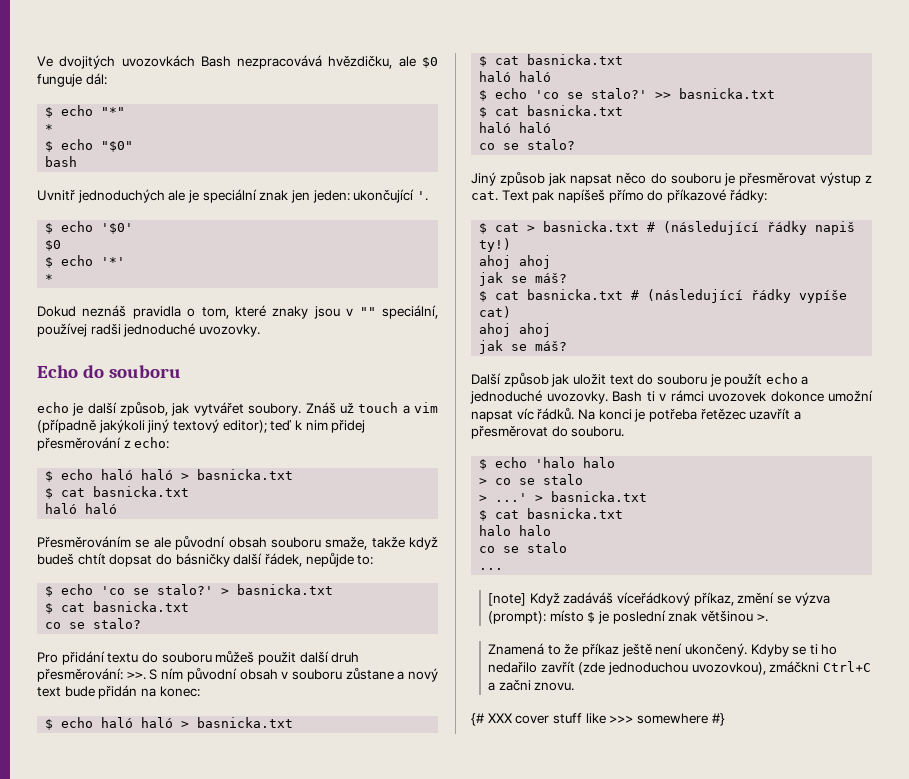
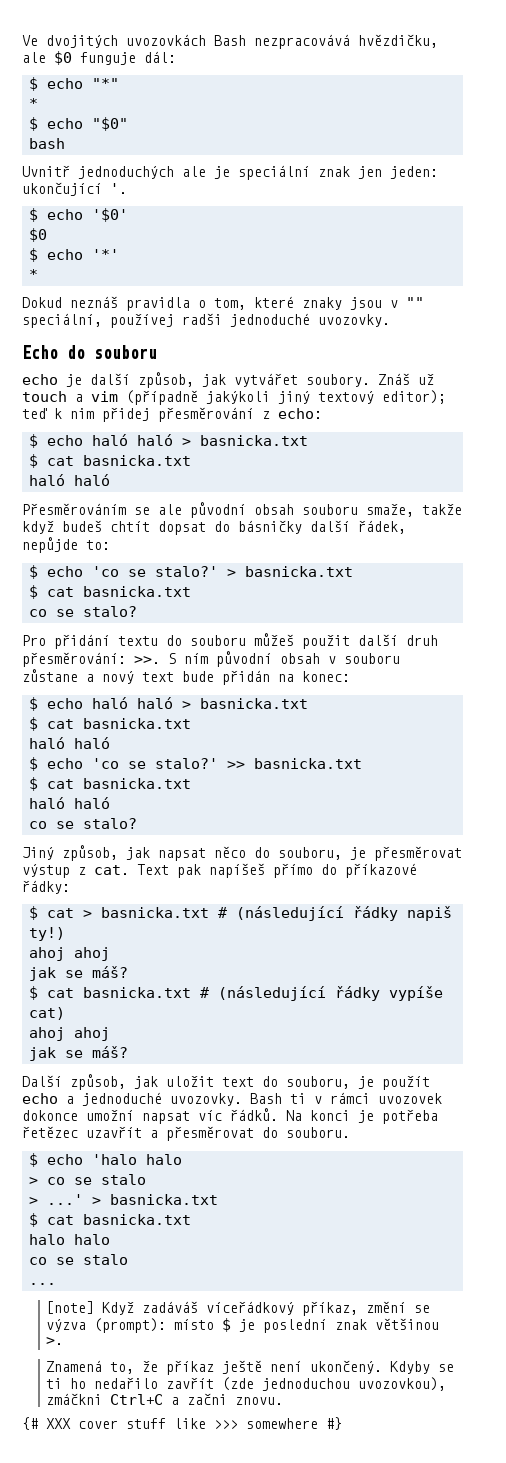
[500,171,546,186] způsob -> [62,845,118,861] způsob,
[670,173,721,184] souboru -> [278,847,342,860] souboru,
[503,372,549,387] způsob -> [70,1074,126,1090] způsob,
[656,374,707,385] souboru -> [286,1076,350,1089] souboru,
[547,645,561,655] to -> [109,1362,134,1374] to,

